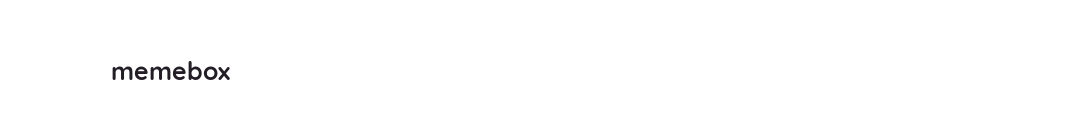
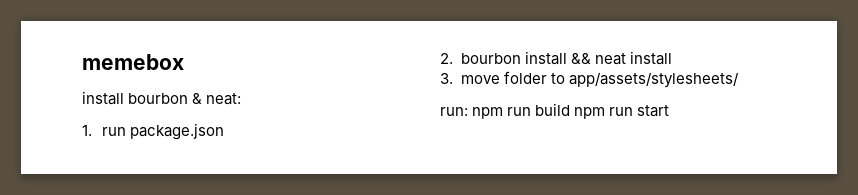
(230, 70) none -> [82,91,242,105] [82,123,224,140] [440,51,672,65] [440,71,739,88] [440,103,670,119] // install bourbon & neat: // 1. run package.json // 2. bourbon install && neat install // 3. move folder to app/assets/stylesheets/ // run: npm run build npm run start

